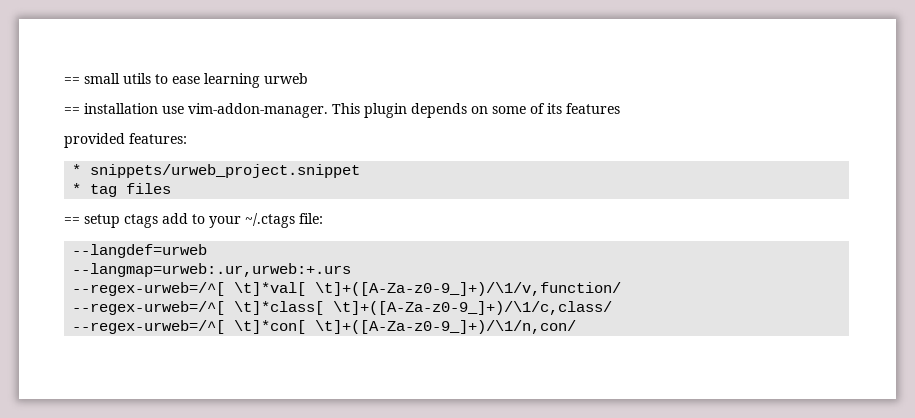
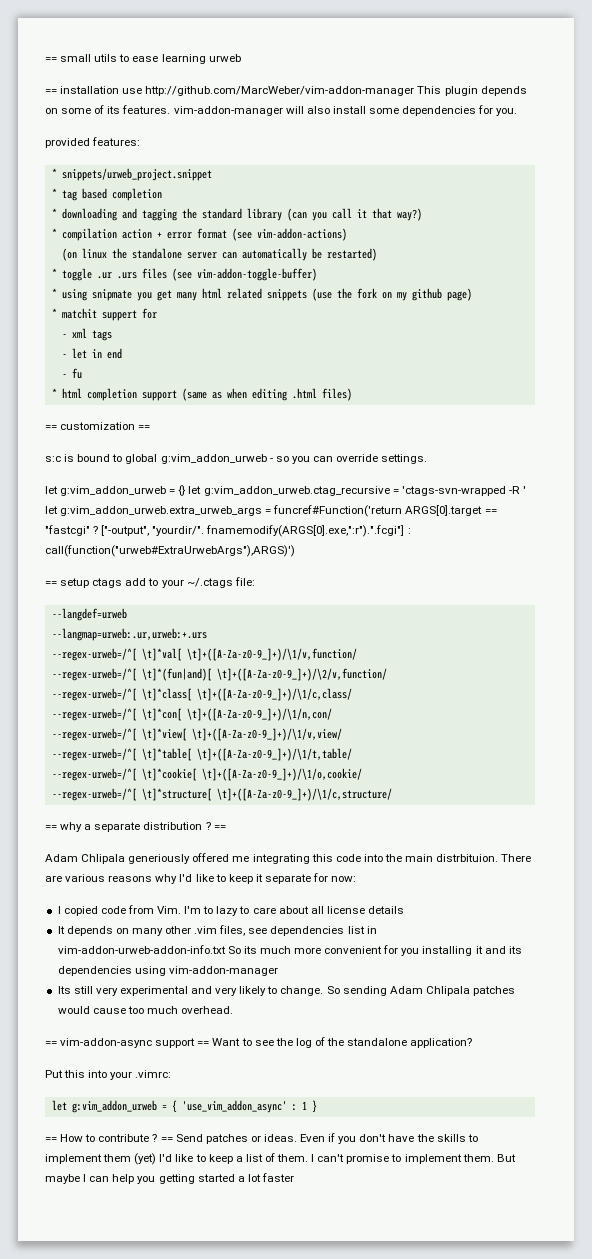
[188,103,328,118] vim-addon-manager. -> [145,86,415,96] http://github.com/MarcWeber/vim-addon-manager
[566,103,620,114] features -> [122,105,518,116] features. vim-addon-manager will also install some dependencies for you.
[126,183,172,194] files -> [81,188,162,201] [51,208,422,221] [51,228,347,241] [61,248,377,261] [51,268,317,281] [51,288,472,301] [51,308,157,321] [61,328,112,341] [61,348,122,359] [61,368,82,379] [51,388,352,401] [45,422,151,430] [45,454,428,464] [45,485,526,496] [45,505,497,517] [45,525,411,537] [45,545,295,557] based completion // * downloading and tagging the standard library (can you call it that way?) // * compilation action + error format (see vim-addon-actions) // (on linux the standalone server can automatically be restarted) // * toggle .ur .urs files (see vim-addon-toggle-buffer) // * using snipmate you get many html related snippets (use the fork on my github page) // * matchit suppert for // - xml tags // - let in end // - fu // * html completion support (same as when editing .html files) // == customization == // s:c is bound to global g:vim_addon_urweb - so you can override settings. // let g:vim_addon_urweb = {} let g:vim_addon_urweb.ctag_recursive = 'ctags-svn-wrapped -R ' let g:vim_addon_urweb.extra_urweb_args = funcref#Function('return ARGS[0].target == "fastcgi" ? ["-output", "yourdir/". fnamemodify(ARGS[0].exe,":r").".fcgi"] : call(function("urweb#ExtraUrwebArgs"),ARGS)')
(622, 289) none -> [51,668,387,681] // --regex-urweb=/^[ \t]*(fun|and)[ \t]+([A-Za-z0-9_]+)/\2/v,function/
(577, 327) none -> [51,728,342,741] [51,748,352,761] [51,768,362,781] [51,788,392,801] [45,822,226,832] [45,853,532,864] [45,873,357,884] [57,905,405,916] [57,925,377,936] [57,945,522,956] [57,966,278,976] [57,986,516,996] [57,1006,234,1014] [45,1037,473,1048] [45,1070,172,1080] [51,1100,317,1113] [45,1133,478,1144] [45,1153,516,1165] [45,1173,294,1184] // --regex-urweb=/^[ \t]*view[ \t]+([A-Za-z0-9_]+)/\1/v,view/ // --regex-urweb=/^[ \t]*table[ \t]+([A-Za-z0-9_]+)/\1/t,table/ // --regex-urweb=/^[ \t]*cookie[ \t]+([A-Za-z0-9_]+)/\1/o,cookie/ // --regex-urweb=/^[ \t]*structure[ \t]+([A-Za-z0-9_]+)/\1/c,structure/ // == why a separate distribution ? == // Adam Chlipala generiously offered me integrating this code into the main distrbituion. There are various reasons why I'd like to keep it separate for now: // I copied code from Vim. I'm to lazy to care about all license details // It depends on many other .vim files, see dependencies list in vim-addon-urweb-addon-info.txt So its much more convenient for you installing it and its dependencies using vim-addon-manager // Its still very experimental and very likely to change. So sending Adam Chlipala patches would cause too much overhead. // == vim-addon-async support == Want to see the log of the standalone application? // Put this into your .vimrc: // let g:vim_addon_urweb = { 'use_vim_addon_async' : 1 } // == How to contribute ? == Send patches or ideas. Even if you don't have the skills to implement them (yet) I'd like to keep a list of them. I can't promise to implement them. But maybe I can help you getting started a lot faster

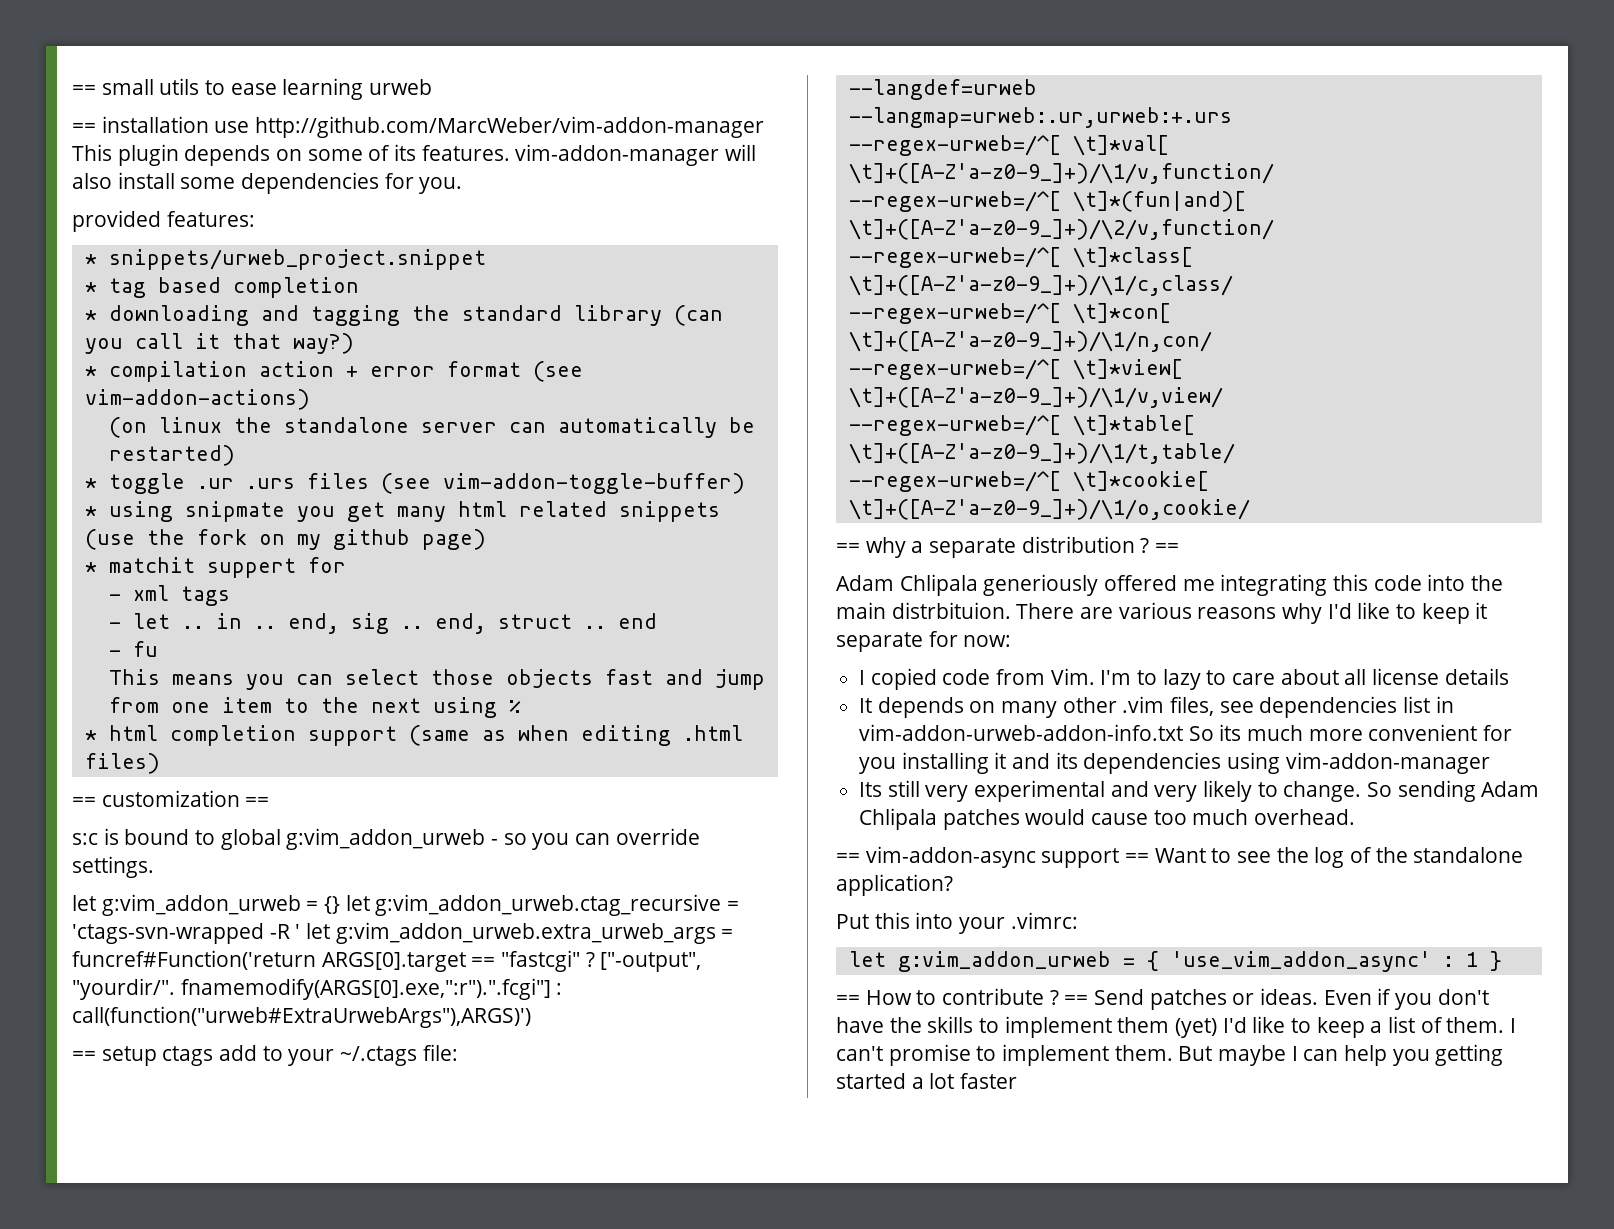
[91,348,122,359] [61,368,82,379] in end // - fu -> [181,613,657,634] [108,641,158,657] [108,669,765,690] [108,697,521,718] .. in .. end, sig .. end, struct .. end // - fu // This means you can select those objects fast and jump from one item to the next using %
[186,648,357,661] \t]+([A-Za-z0-9_]+)/\1/v,function/ -> [848,163,1274,184] \t]+([A-Z'a-z0-9_]+)/\1/v,function/
[216,668,387,681] \t]+([A-Za-z0-9_]+)/\2/v,function/ -> [848,219,1274,240] \t]+([A-Z'a-z0-9_]+)/\2/v,function/
[196,688,352,701] \t]+([A-Za-z0-9_]+)/\1/c,class/ -> [848,275,1233,296] \t]+([A-Z'a-z0-9_]+)/\1/c,class/
[186,708,332,721] \t]+([A-Za-z0-9_]+)/\1/n,con/ -> [848,331,1212,352] \t]+([A-Z'a-z0-9_]+)/\1/n,con/
[191,728,342,741] \t]+([A-Za-z0-9_]+)/\1/v,view/ -> [848,387,1223,408] \t]+([A-Z'a-z0-9_]+)/\1/v,view/
[196,748,352,761] \t]+([A-Za-z0-9_]+)/\1/t,table/ -> [848,443,1235,464] \t]+([A-Z'a-z0-9_]+)/\1/t,table/
[201,768,362,781] [51,788,392,801] \t]+([A-Za-z0-9_]+)/\1/o,cookie/ // --regex-urweb=/^[ \t]*structure[ \t]+([A-Za-z0-9_]+)/\1/c,structure/ -> [848,499,1250,520] \t]+([A-Z'a-z0-9_]+)/\1/o,cookie/

